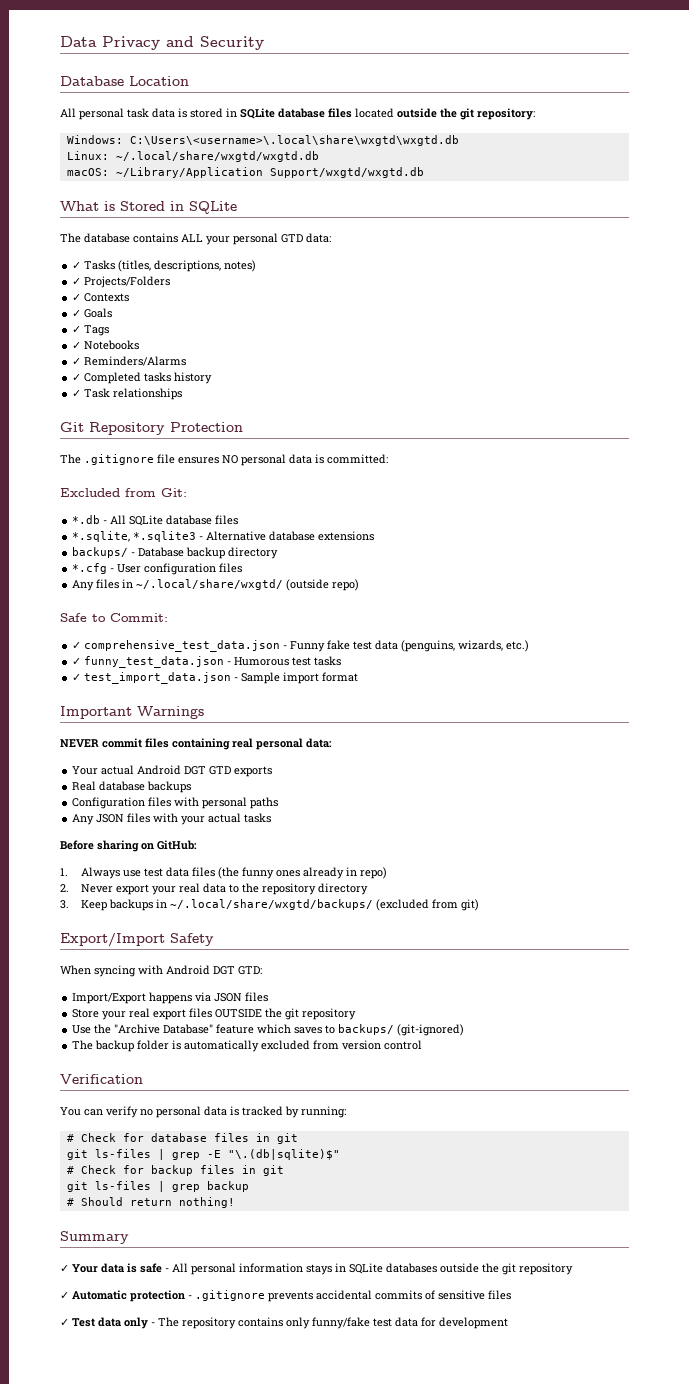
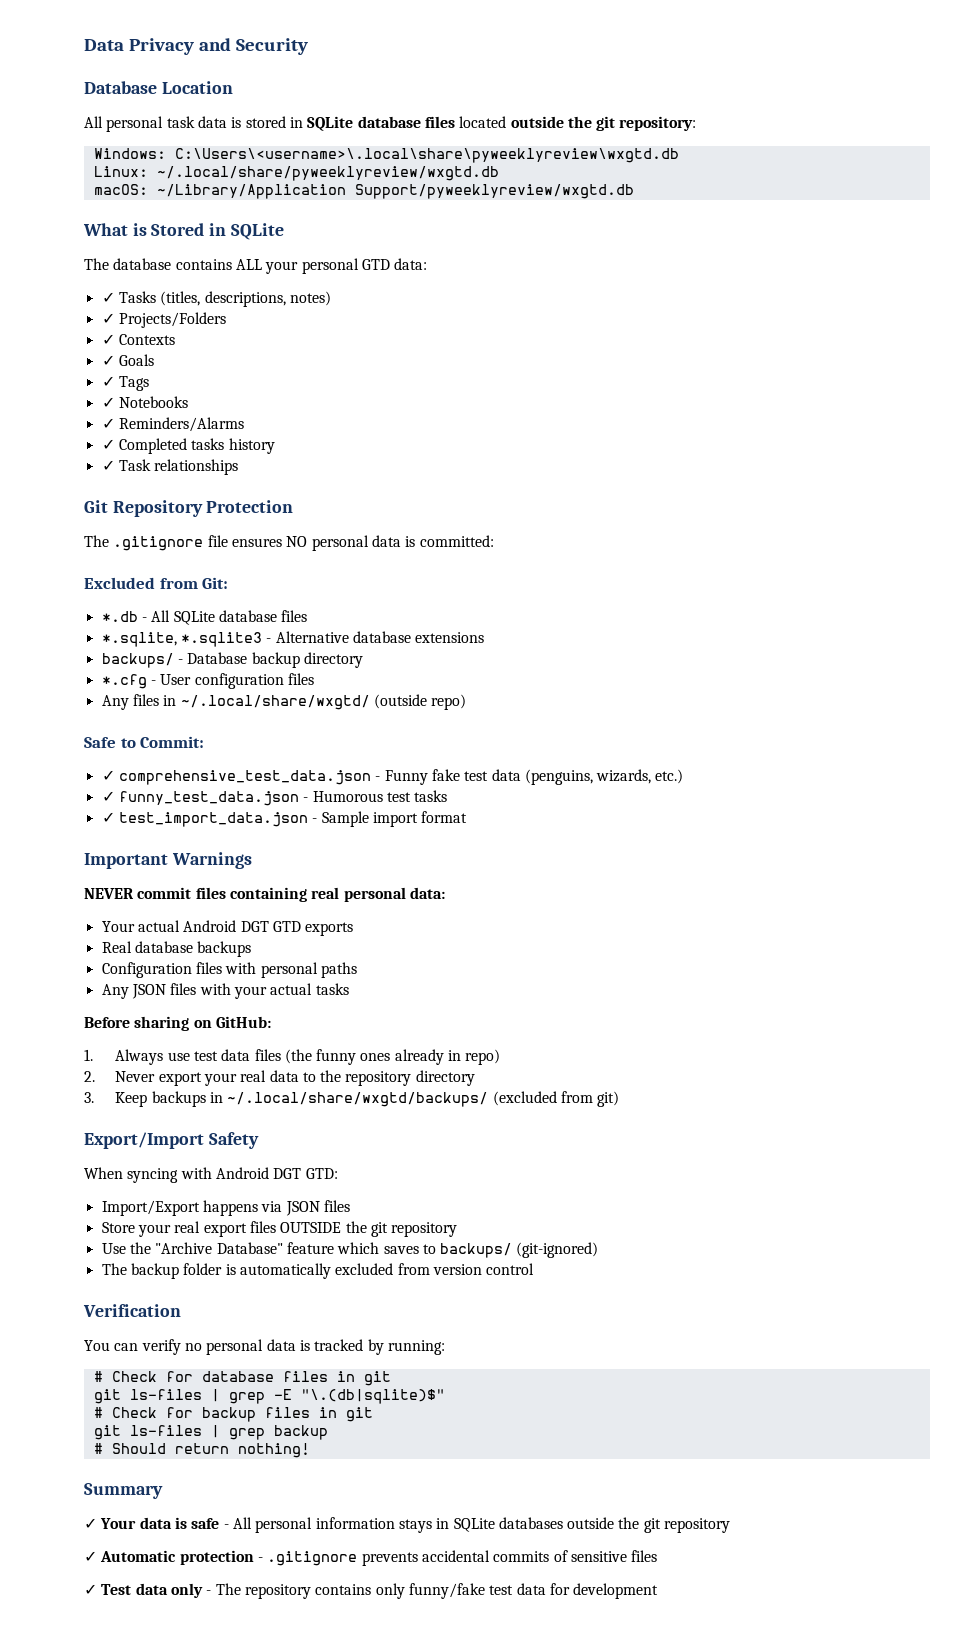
[129,135,459,146] C:\Users\<username>\.local\share\wxgtd\wxgtd.db -> [174,148,679,163] C:\Users\<username>\.local\share\pyweeklyreview\wxgtd.db
[115,151,319,162] ~/.local/share/wxgtd/wxgtd.db -> [156,166,499,181] ~/.local/share/pyweeklyreview/wxgtd.db
[269,167,424,178] Support/wxgtd/wxgtd.db -> [354,184,634,199] Support/pyweeklyreview/wxgtd.db

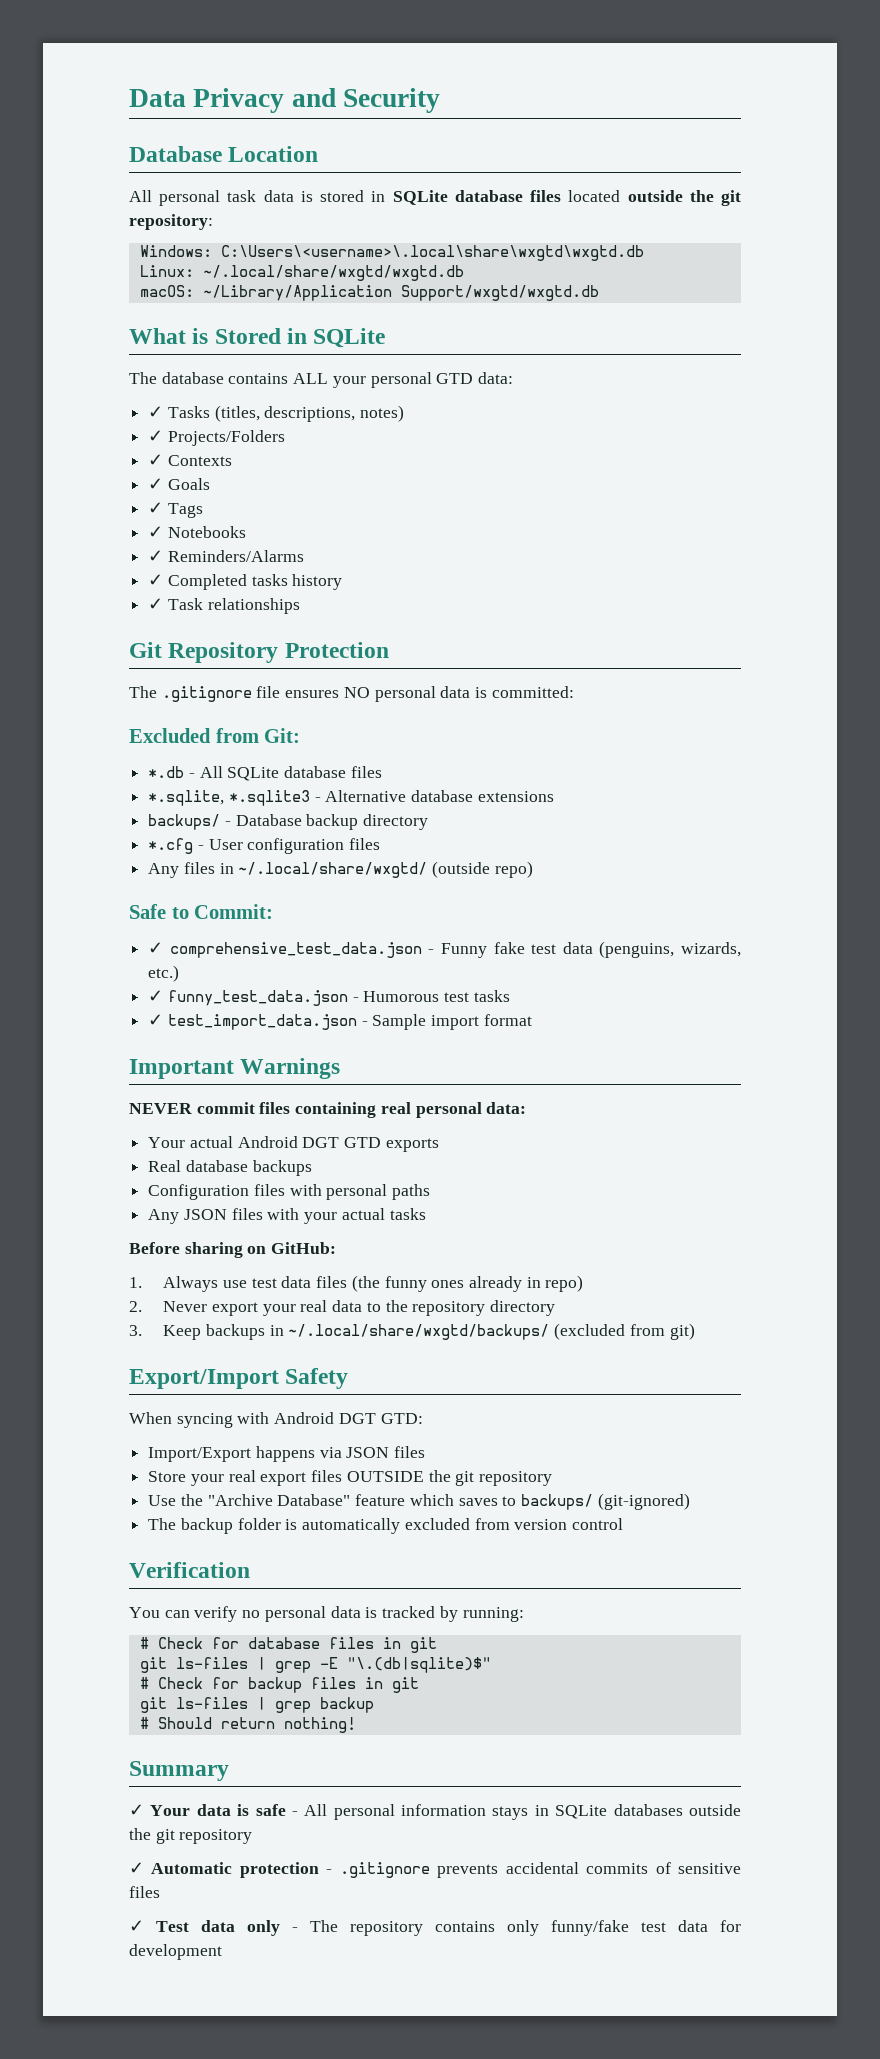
[174,148,679,163] C:\Users\<username>\.local\share\pyweeklyreview\wxgtd.db -> [220,245,644,261] C:\Users\<username>\.local\share\wxgtd\wxgtd.db
[156,166,499,181] ~/.local/share/pyweeklyreview/wxgtd.db -> [202,265,464,281] ~/.local/share/wxgtd/wxgtd.db
[354,184,634,199] Support/pyweeklyreview/wxgtd.db -> [400,285,599,301] Support/wxgtd/wxgtd.db

